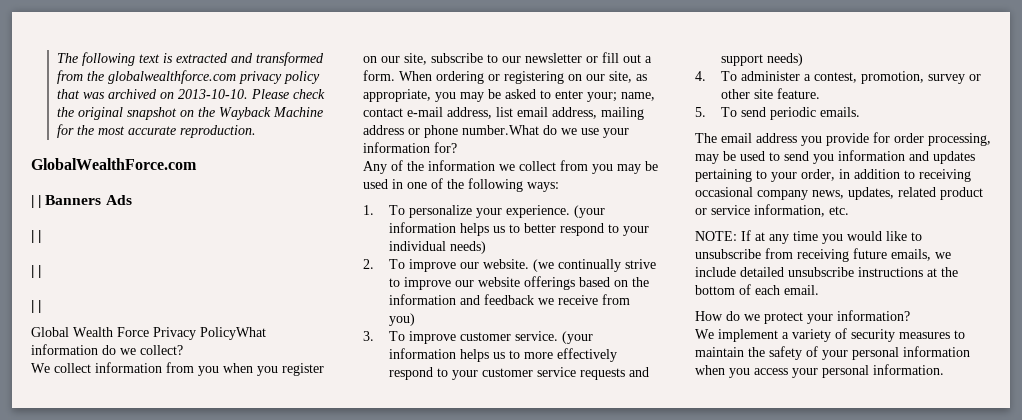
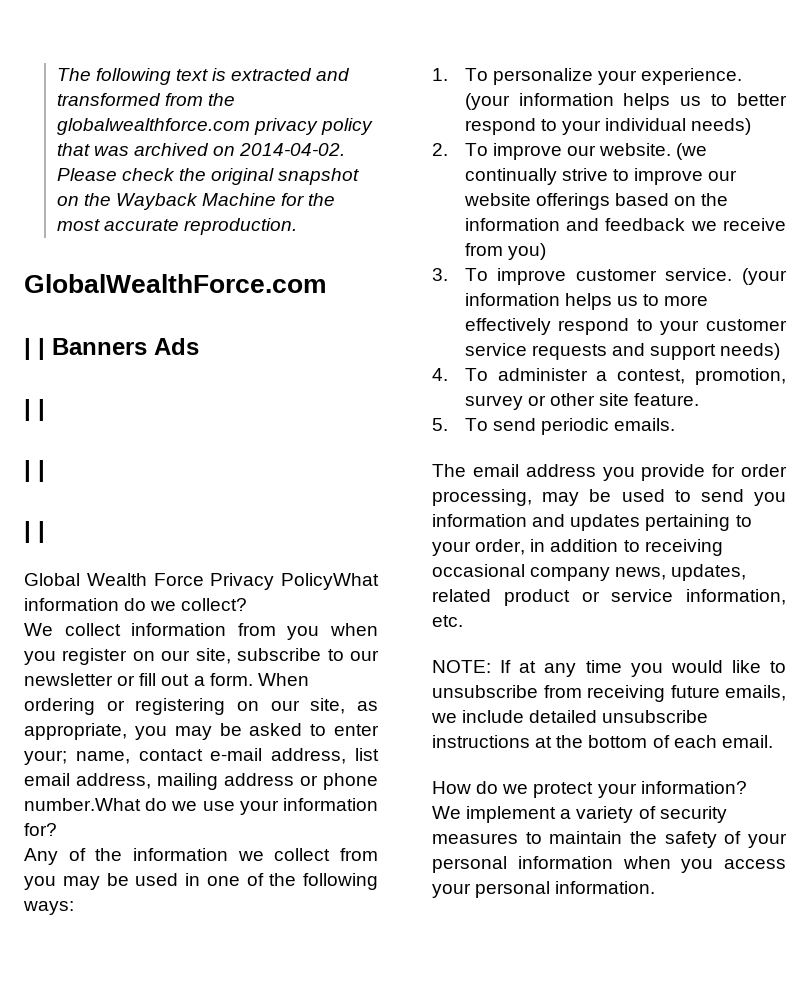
[177,89,248,99] 2013-10-10. -> [239,143,346,156] 2014-04-02.

